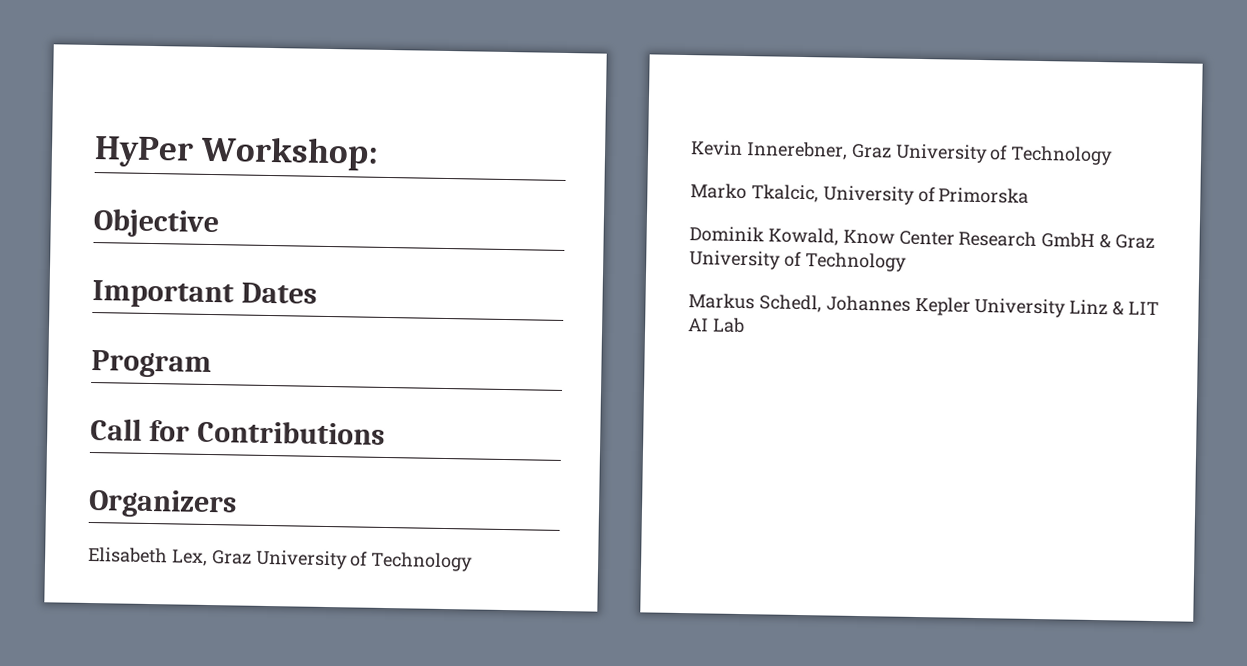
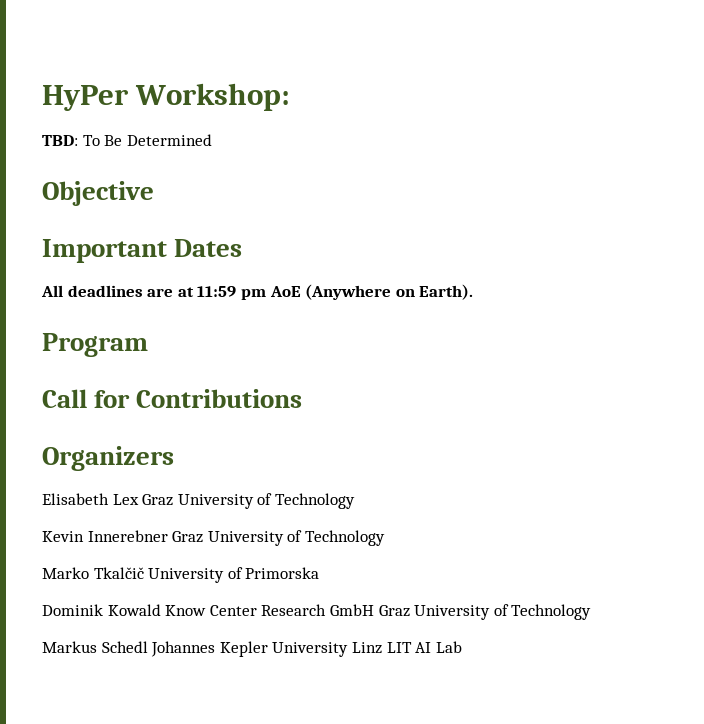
(380, 153) none -> [42,134,212,146] // TBD: To Be Determined
(317, 293) none -> [41,284,474,300] // All deadlines are at 11:59 pm AoE (Anywhere on Earth).
[171,549,208,566] Lex, -> [112,494,139,505] Lex
[745,141,848,160] Innerebner, -> [87,530,168,542] Innerebner
[750,184,819,203] Tkalcic, -> [93,567,144,579] Tkalčič
[767,227,839,246] Kowald, -> [107,604,161,616] Kowald
[1099,234,1112,249] & -> (374, 610) none
[758,294,822,313] Schedl, -> [101,641,148,653] Schedl
[1112,301,1125,316] & -> (382, 648) none

